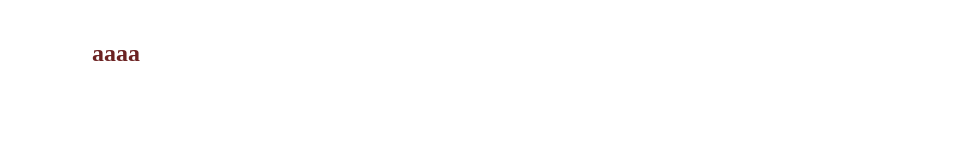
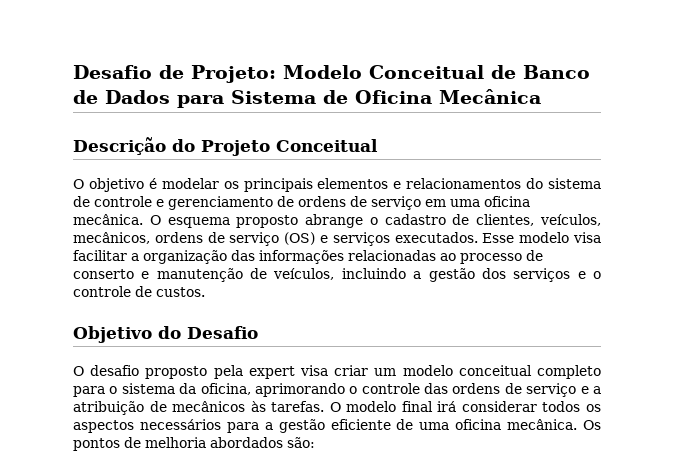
[92,50,140,61] aaaa -> [73,65,590,83] [73,89,541,108] [73,137,378,156] [73,178,601,192] [73,196,530,210] [73,214,601,228] [73,232,602,246] [73,250,543,264] [73,268,602,282] [73,286,205,297] [73,326,258,343] [73,365,601,379] [73,383,601,397] [73,401,601,415] [73,419,601,433] [73,437,315,451] Desafio de Projeto: Modelo Conceitual de Banco de Dados para Sistema de Oficina Mecânica // Descrição do Projeto Conceitual // O objetivo é modelar os principais elementos e relacionamentos do sistema de controle e gerenciamento de ordens de serviço em uma oficina mecânica. O esquema proposto abrange o cadastro de clientes, veículos, mecânicos, ordens de serviço (OS) e serviços executados. Esse modelo visa facilitar a organização das informações relacionadas ao processo de conserto e manutenção de veículos, incluindo a gestão dos serviços e o controle de custos. // Objetivo do Desafio // O desafio proposto pela expert visa criar um modelo conceitual completo para o sistema da oficina, aprimorando o controle das ordens de serviço e a atribuição de mecânicos às tarefas. O modelo final irá considerar todos os aspectos necessários para a gestão eficiente de uma oficina mecânica. Os pontos de melhoria abordados são:

